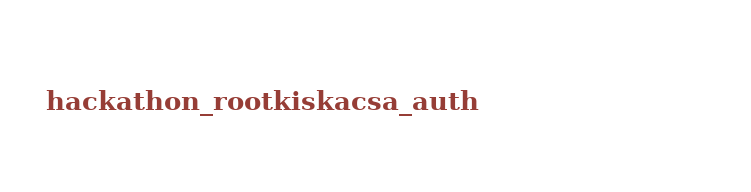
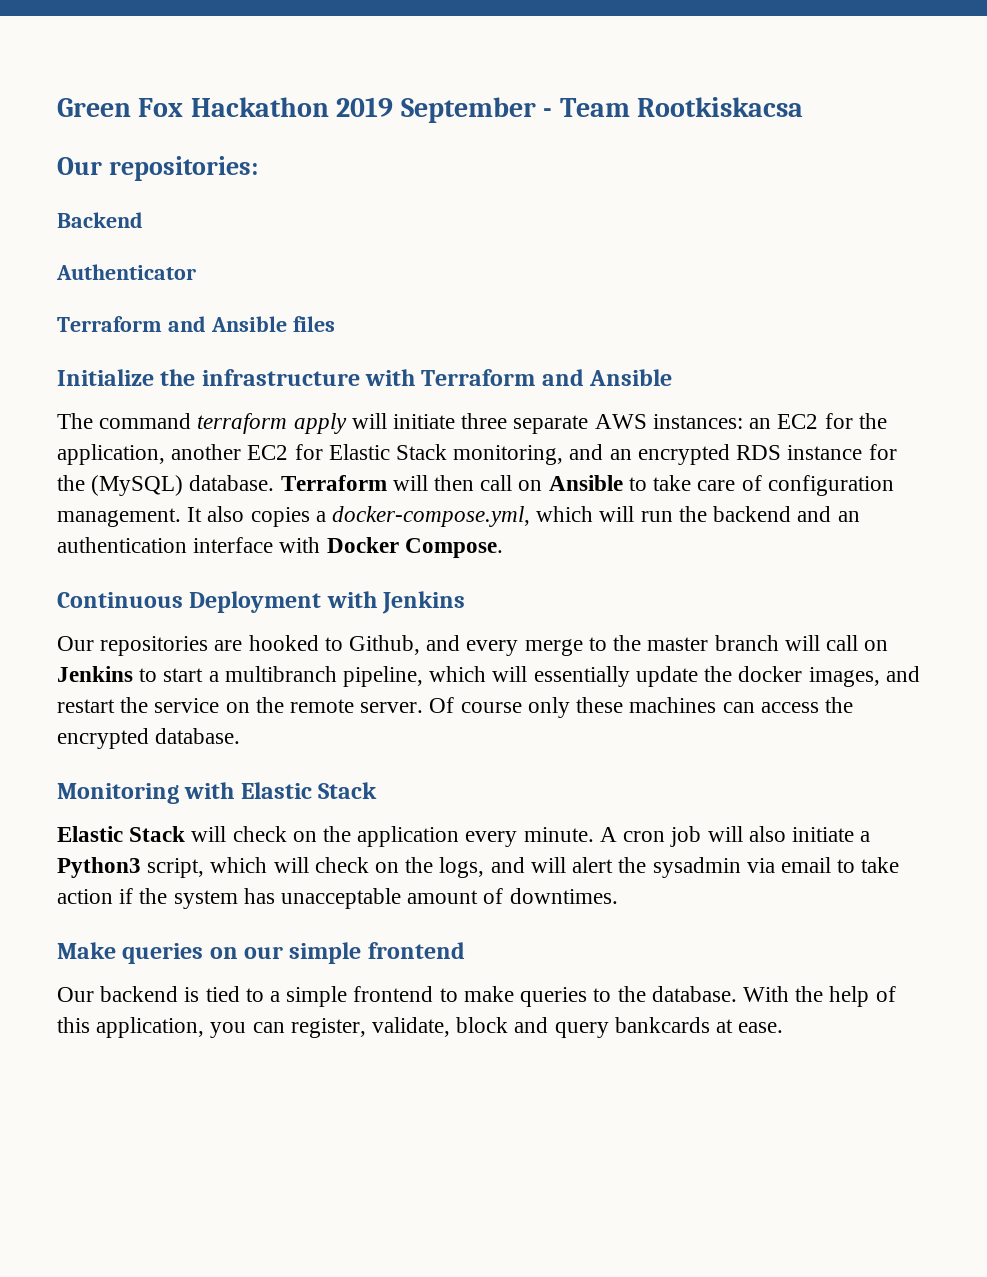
[46,90,479,116] hackathon_rootkiskacsa_auth -> [57,97,803,123] [57,156,258,181] [57,212,143,228] [56,264,196,280] [57,316,335,332] [57,369,673,386] [57,413,887,434] [57,444,897,465] [57,475,894,496] [57,506,860,527] [57,537,503,558] [57,591,466,614] [57,635,889,656] [57,666,920,687] [57,697,853,718] [57,728,241,749] [57,782,378,804] [57,826,871,847] [57,857,900,878] [57,888,618,909] [57,942,465,964] [57,986,896,1007] [57,1017,784,1038] Green Fox Hackathon 2019 September - Team Rootkiskacsa // Our repositories: // Backend // Authenticator // Terraform and Ansible files // Initialize the infrastructure with Terraform and Ansible // The command terraform apply will initiate three separate AWS instances: an EC2 for the application, another EC2 for Elastic Stack monitoring, and an encrypted RDS instance for the (MySQL) database. Terraform will then call on Ansible to take care of configuration management. It also copies a docker-compose.yml, which will run the backend and an authentication interface with Docker Compose. // Continuous Deployment with Jenkins // Our repositories are hooked to Github, and every merge to the master branch will call on Jenkins to start a multibranch pipeline, which will essentially update the docker images, and restart the service on the remote server. Of course only these machines can access the encrypted database. // Monitoring with Elastic Stack // Elastic Stack will check on the application every minute. A cron job will also initiate a Python3 script, which will check on the logs, and will alert the sysadmin via email to take action if the system has unacceptable amount of downtimes. // Make queries on our simple frontend // Our backend is tied to a simple frontend to make queries to the database. With the help of this application, you can register, validate, block and query bankcards at ease.

